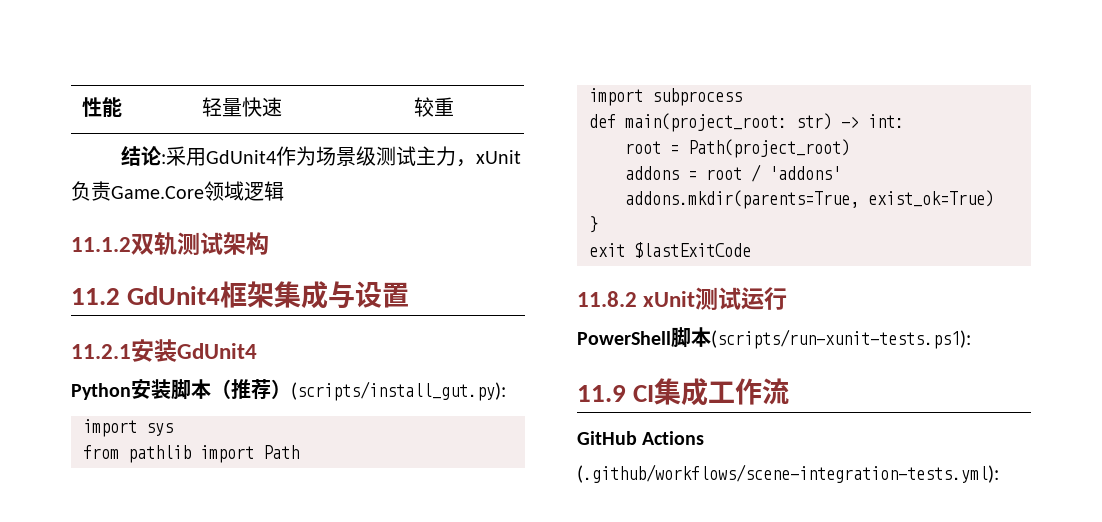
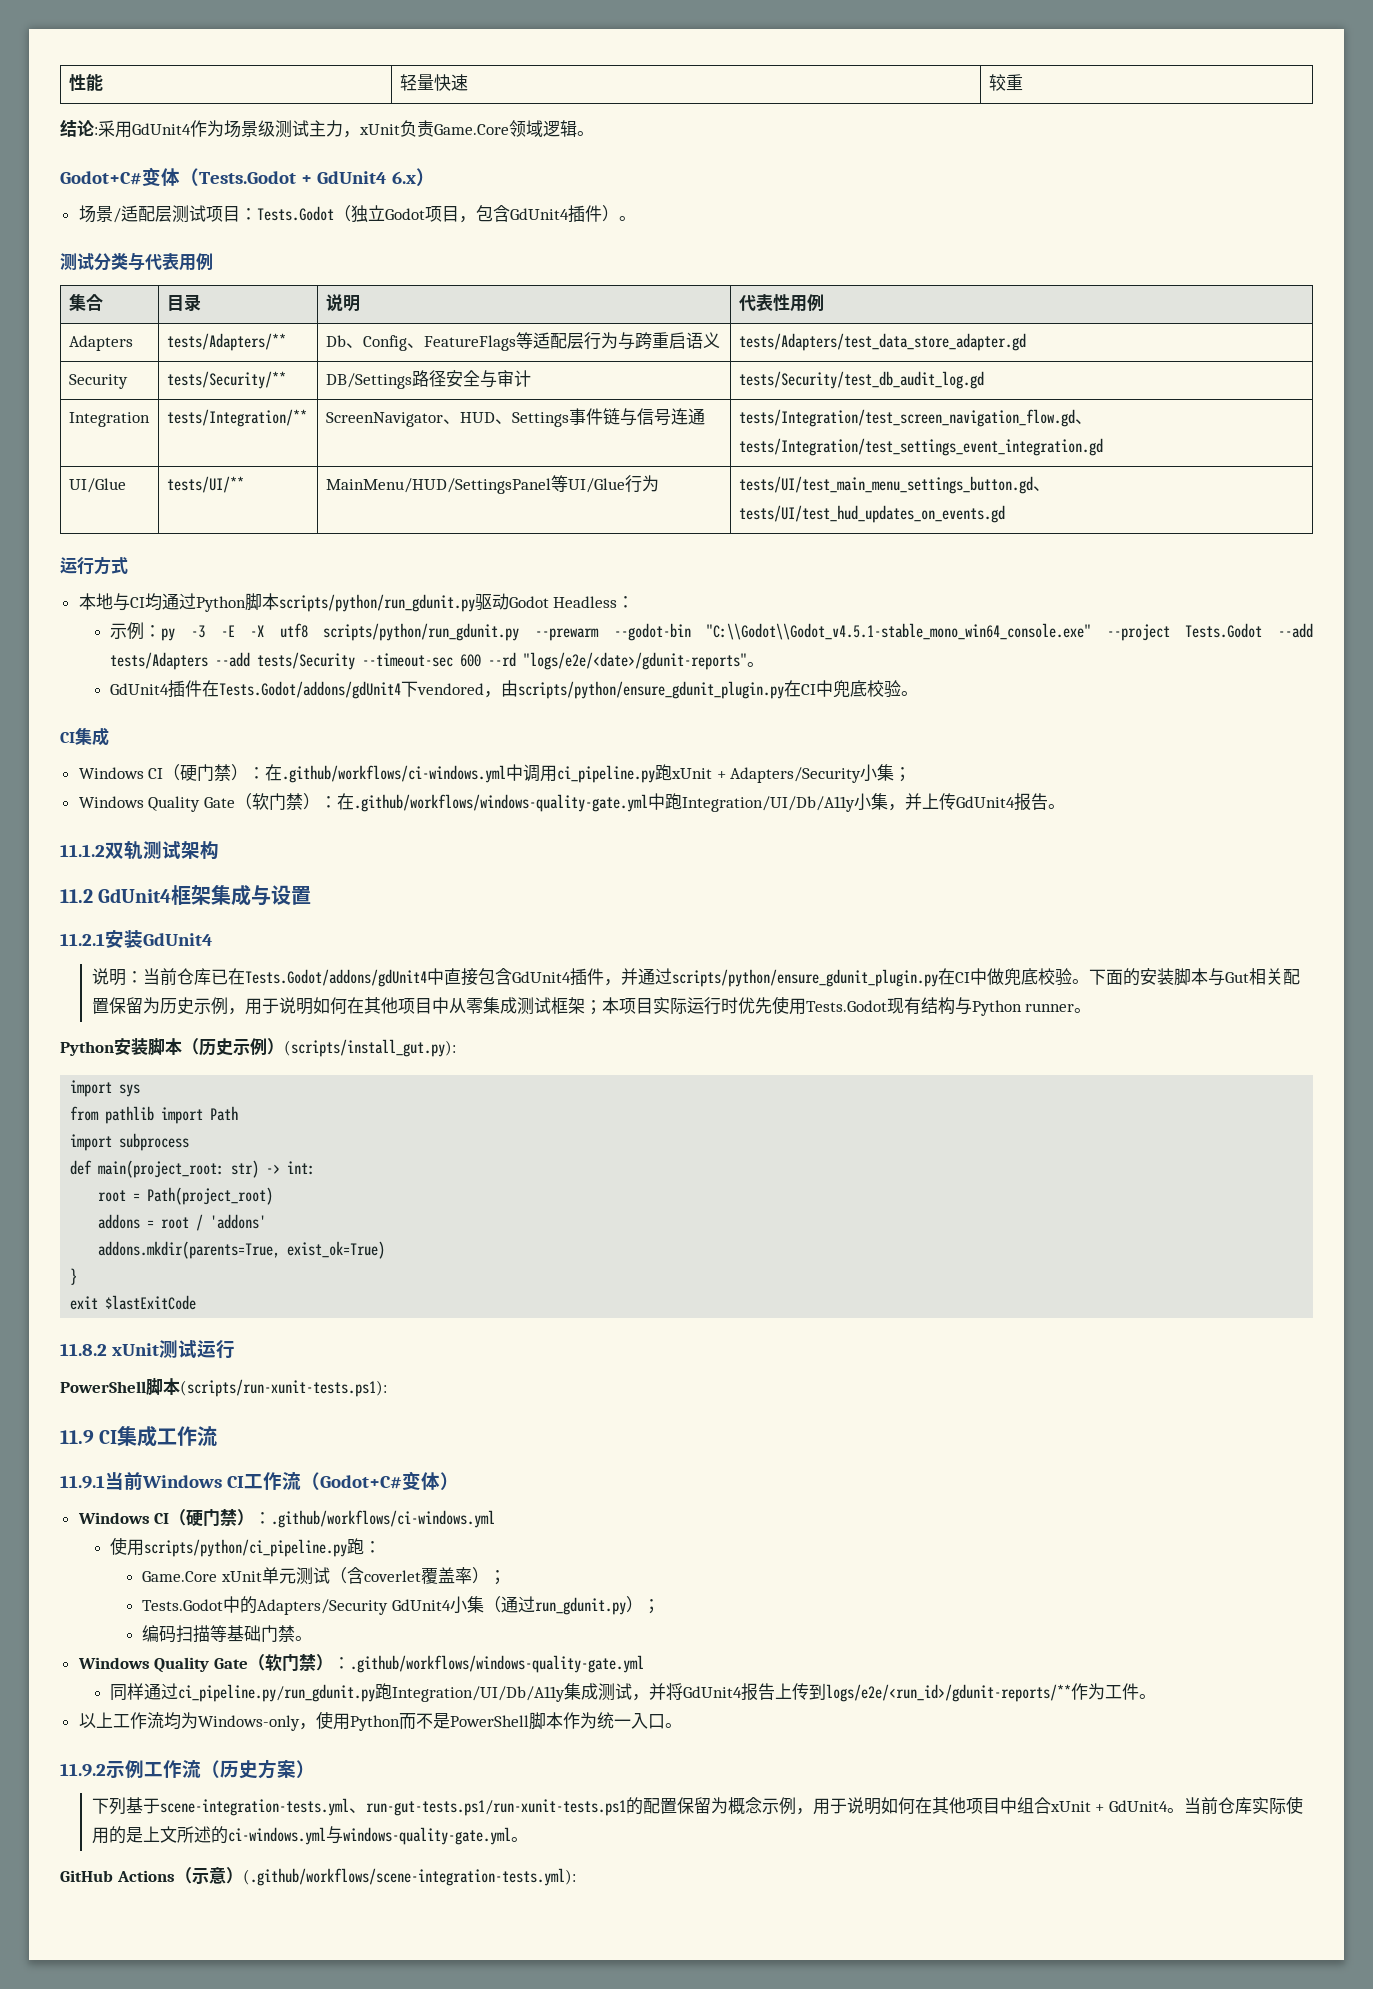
(284, 191) none -> [577,131,594,136] [60,167,435,186] [78,205,636,223] [60,252,213,271] [68,294,103,311] [166,294,201,312] [325,294,360,312] [738,294,824,312] [68,335,133,351] [166,333,286,351] [325,332,720,351] [738,333,1026,351] [68,374,128,389] [166,371,286,389] [325,370,531,389] [738,371,984,389] [68,412,150,427] [166,409,307,427] [325,408,705,427] [738,409,1092,427] [738,438,1103,456] [68,478,126,493] [166,476,244,493] [325,475,659,494] [738,476,1050,494] [738,505,1005,523] [60,556,128,575] [78,593,635,612] [110,622,1313,641] [110,652,765,670] [110,680,919,699] [60,727,109,746] [78,764,912,783] [78,793,1065,812] 。 // Godot+C#变体（Tests.Godot + GdUnit4 6.x） // 场景/适配层测试项目：Tests.Godot（独立Godot项目，包含GdUnit4插件）。 // 测试分类与代表用例 // 集合 | 目录 | 说明 | 代表性用例 // Adapters | tests/Adapters/** | Db、Config、FeatureFlags等适配层行为与跨重启语义 | tests/Adapters/test_data_store_adapter.gd // Security | tests/Security/** | DB/Settings路径安全与审计 | tests/Security/test_db_audit_log.gd // Integration | tests/Integration/** | ScreenNavigator、HUD、Settings事件链与信号连通 | tests/Integration/test_screen_navigation_flow.gd、tests/Integration/test_settings_event_integration.gd // UI/Glue | tests/UI/** | MainMenu/HUD/SettingsPanel等UI/Glue行为 | tests/UI/test_main_menu_settings_button.gd、tests/UI/test_hud_updates_on_events.gd // 运行方式 // 本地与CI均通过Python脚本scripts/python/run_gdunit.py驱动Godot Headless： // 示例：py -3 -E -X utf8 scripts/python/run_gdunit.py --prewarm --godot-bin "C:\\Godot\\Godot_v4.5.1-stable_mono_win64_console.exe" --project Tests.Godot --add tests/Adapters --add tests/Security --timeout-sec 600 --rd "logs/e2e/<date>/gdunit-reports"。 // GdUnit4插件在Tests.Godot/addons/gdUnit4下vendored，由scripts/python/ensure_gdunit_plugin.py在CI中兜底校验。 // CI集成 // Windows CI（硬门禁）：在.github/workflows/ci-windows.yml中调用ci_pipeline.py跑xUnit + Adapters/Security小集； // Windows Quality Gate（软门禁）：在.github/workflows/windows-quality-gate.yml中跑Integration/UI/Db/A11y小集，并上传GdUnit4报告。
(257, 351) none -> [91,968,1300,987] [91,996,1092,1016] // 说明：当前仓库已在Tests.Godot/addons/gdUnit4中直接包含GdUnit4插件，并通过scripts/python/ensure_gdunit_plugin.py在CI中做兜底校验。下面的安装脚本与Gut相关配置保留为历史示例，用于说明如何在其他项目中从零集成测试框架；本项目实际运行时优先使用Tests.Godot现有结构与Python runner。
[231,379,271,400] 推荐 -> [199,1038,267,1056] 历史示例
(790, 391) none -> [60,1471,459,1491] [77,1508,496,1528] [110,1537,382,1557] [141,1567,506,1585] [141,1596,660,1615] [141,1625,312,1643] [77,1653,644,1673] [110,1683,1157,1702] [78,1711,682,1731] [60,1759,315,1779] [91,1796,1303,1816] [91,1826,528,1845] // 11.9.1当前Windows CI工作流（Godot+C#变体） // Windows CI（硬门禁）：.github/workflows/ci-windows.yml // 使用scripts/python/ci_pipeline.py跑： // Game.Core xUnit单元测试（含coverlet覆盖率）； // Tests.Godot中的Adapters/Security GdUnit4小集（通过run_gdunit.py）； // 编码扫描等基础门禁。 // Windows Quality Gate（软门禁）：.github/workflows/windows-quality-gate.yml // 同样通过ci_pipeline.py/run_gdunit.py跑Integration/UI/Db/A11y集成测试，并将GdUnit4报告上传到logs/e2e/<run_id>/gdunit-reports/**作为工件。 // 以上工作流均为Windows-only，使用Python而不是PowerShell脚本作为统一入口。 // 11.9.2示例工作流（历史方案） // 下列基于scene-integration-tests.yml、run-gut-tests.ps1/run-xunit-tests.ps1的配置保留为概念示例，用于说明如何在其他项目中组合xUnit + GdUnit4。当前仓库实际使用的是上文所述的ci-windows.yml与windows-quality-gate.yml。
(705, 438) none -> [174,1867,243,1884] （示意）

